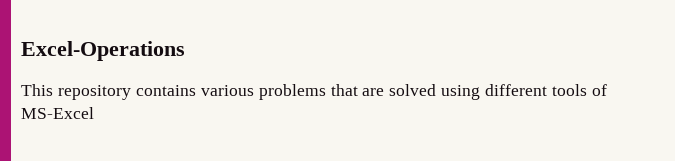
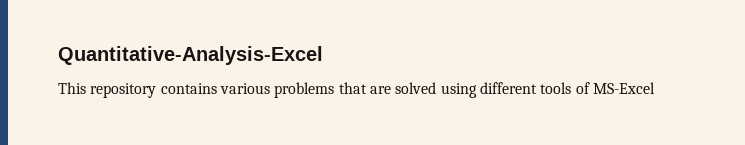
[21,41,185,61] Excel-Operations -> [58,46,323,65] Quantitative-Analysis-Excel

